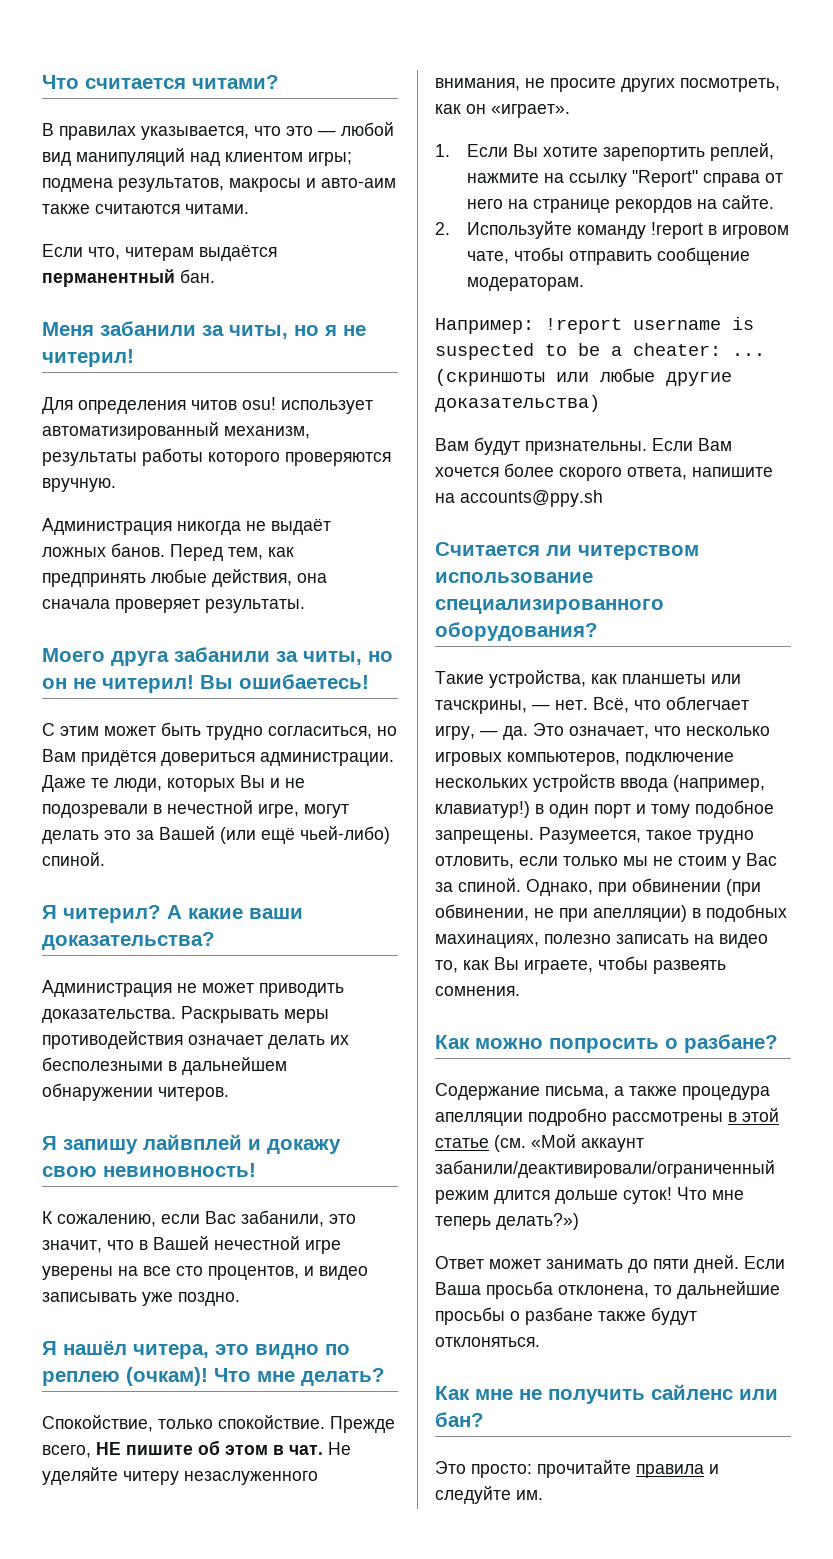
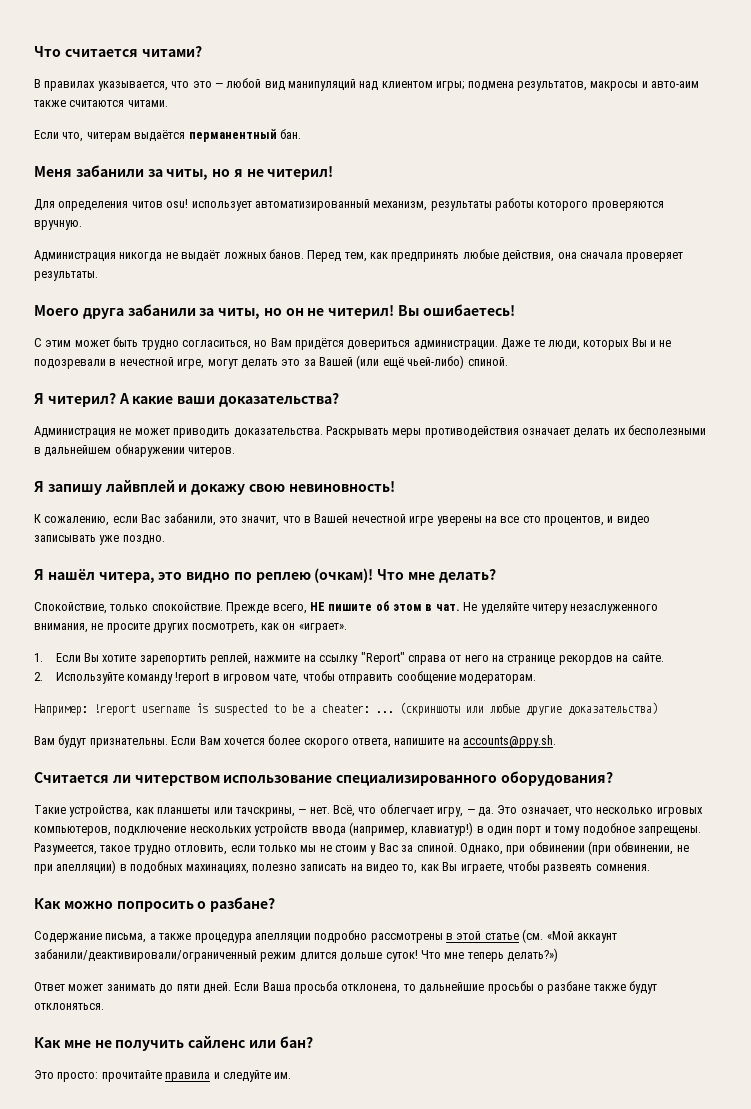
[460,490,603,507] accounts@ppy.sh -> [463,735,557,748] accounts@ppy.sh.

